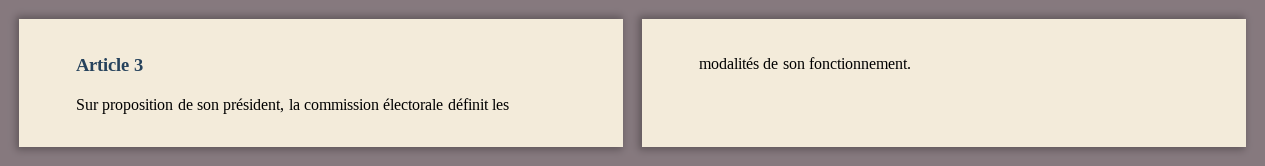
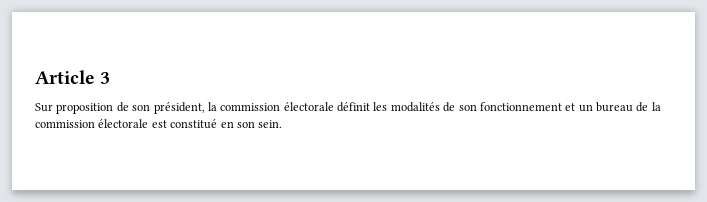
[808,57,911,69] fonctionnement. -> [479,102,661,112] [35,119,283,129] fonctionnement et un bureau de la commission électorale est constitué en son sein.

